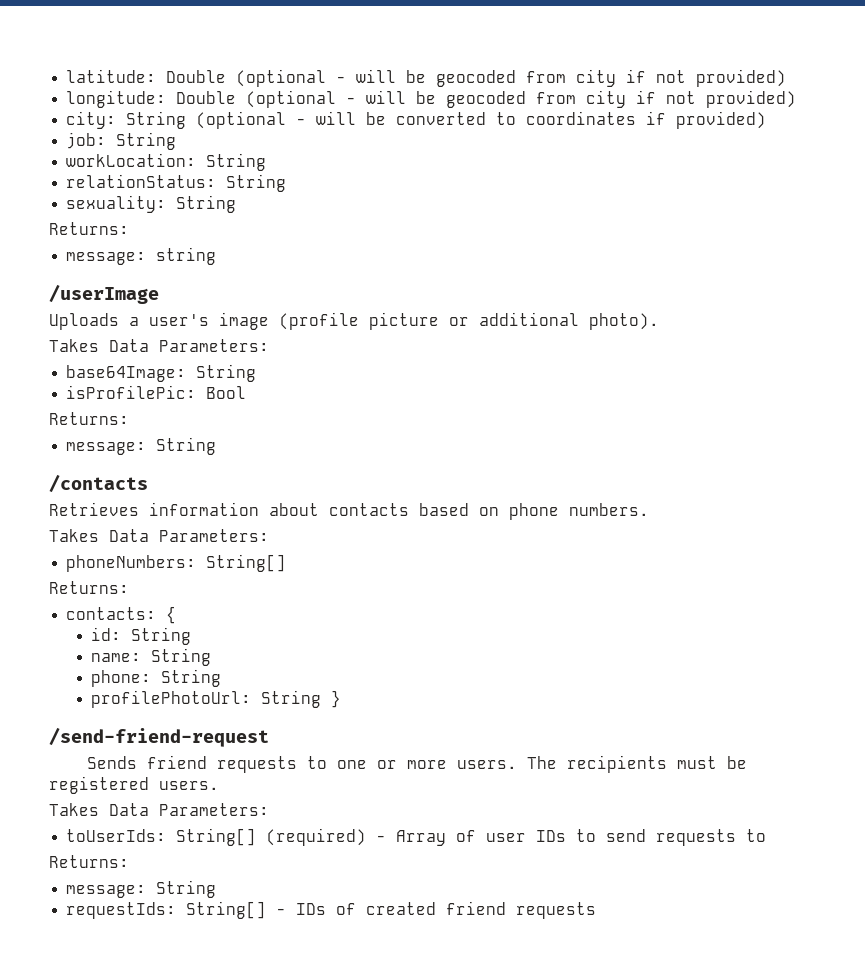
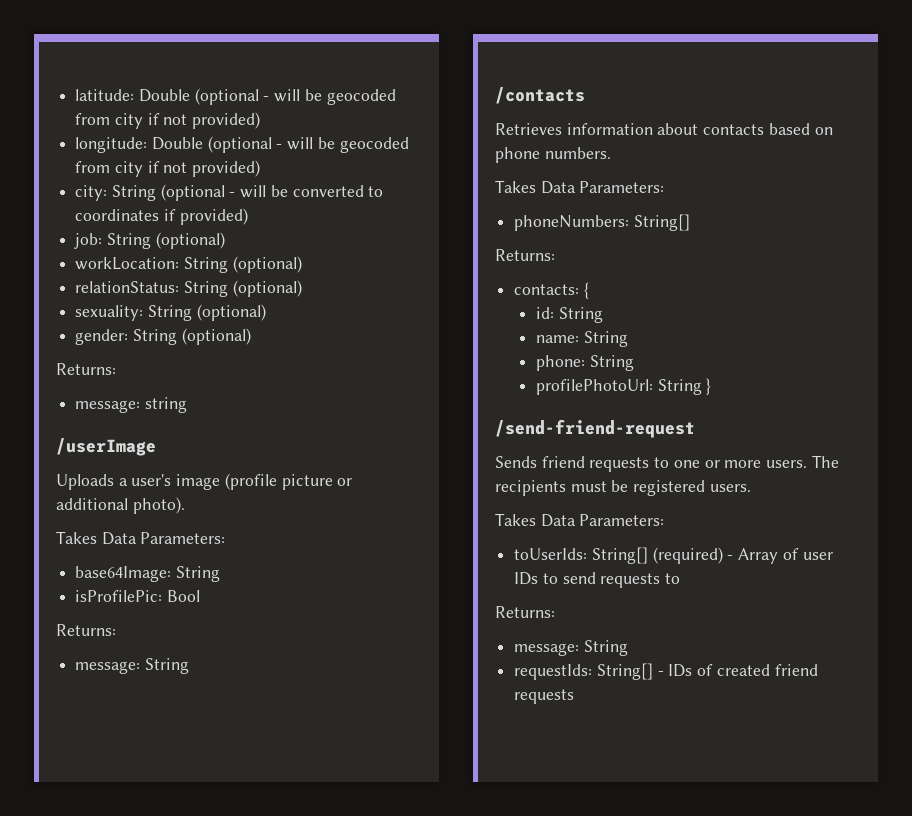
(177, 141) none -> [155,232,225,249] (optional)
(267, 162) none -> [232,256,302,273] (optional)
(287, 183) none -> [232,280,302,297] (optional)
(237, 204) none -> [196,304,266,321] [75,328,251,345] (optional) // gender: String (optional)

